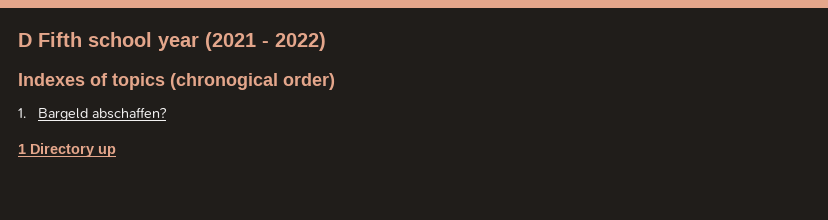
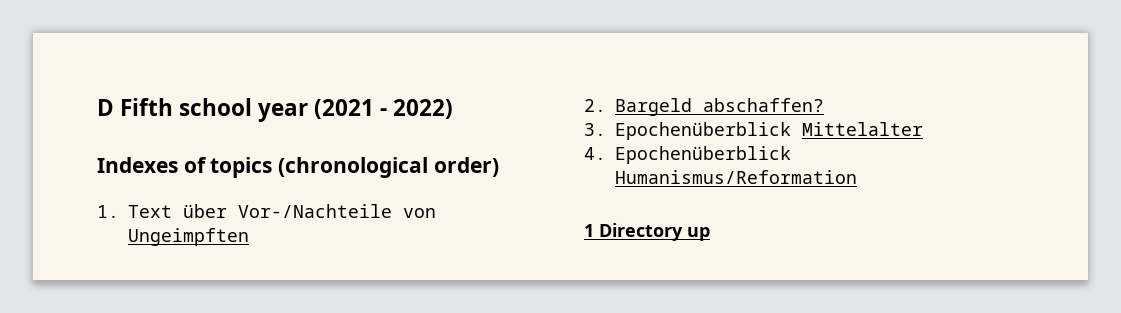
[170,73,278,90] (chronogical -> [278,157,429,178] (chronological
[37,107,167,121] Bargeld abschaffen? -> [128,204,436,218] [128,228,249,246] [584,98,824,116] [584,122,923,140] [584,146,791,164] [615,170,857,184] Text über Vor-/Nachteile von Ungeimpften // 2. Bargeld abschaffen? // 3. Epochenüberblick Mittelalter // 4. Epochenüberblick Humanismus/Reformation

